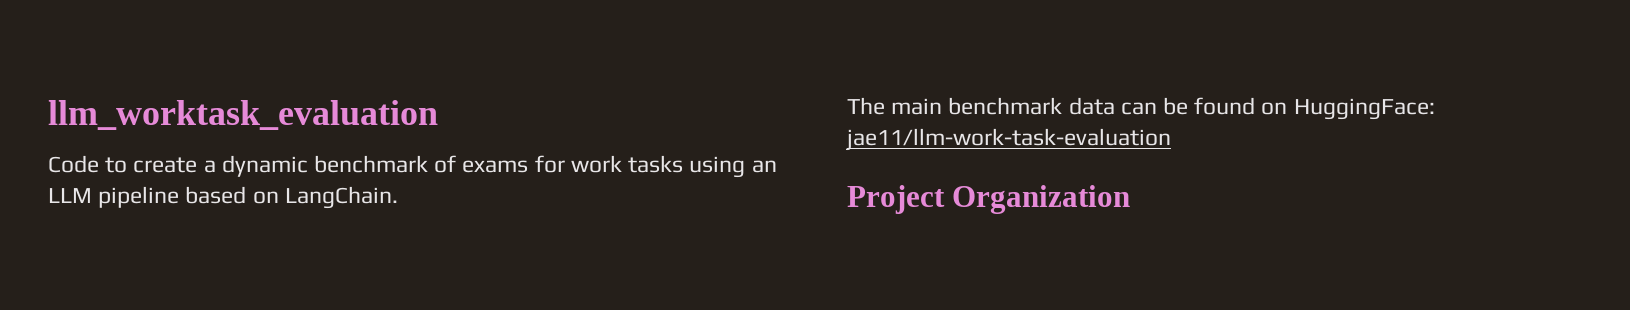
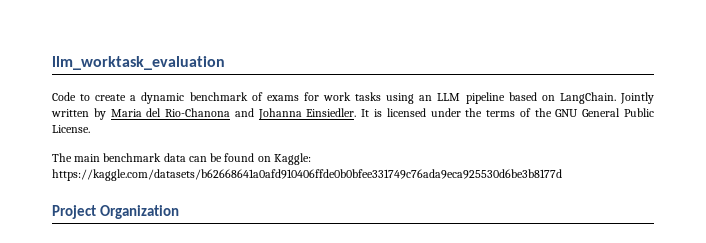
(398, 197) none -> [619,92,654,104] [51,108,654,120] [52,125,90,133] Jointly written by Maria del Rio-Chanona and Johanna Einsiedler. It is licensed under the terms of the GNU General Public License.
[1293,98,1435,120] [846,128,1171,151] HuggingFace: jae11/llm-work-task-evaluation -> [273,153,311,165] [52,169,562,181] Kaggle: https://kaggle.com/datasets/b62668641a0afd910406ffde0b0bfee331749c76ada9eca925530d6be3b8177d

